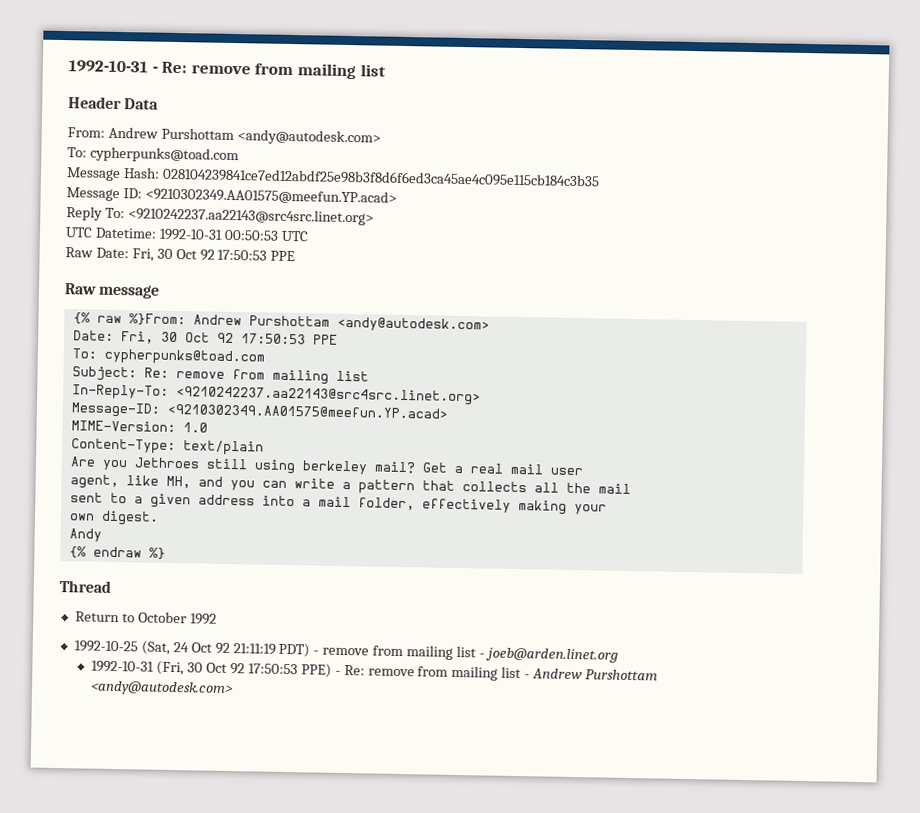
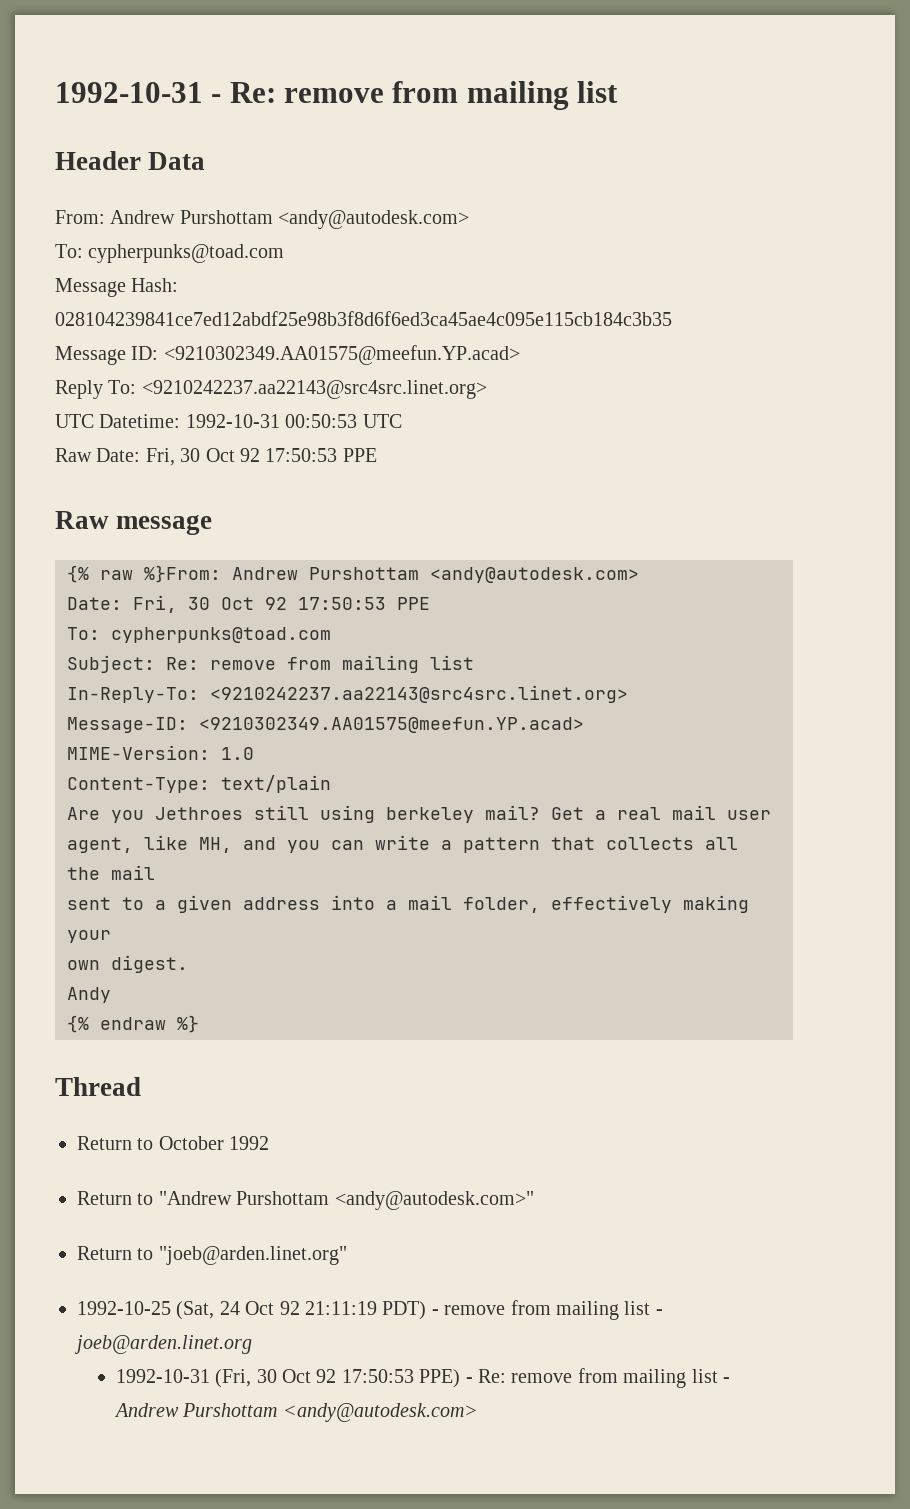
(217, 619) none -> [77,1191,534,1210] [77,1246,347,1265] // Return to "Andrew Purshottam <andy@autodesk.com>" // Return to "joeb@arden.linet.org"

